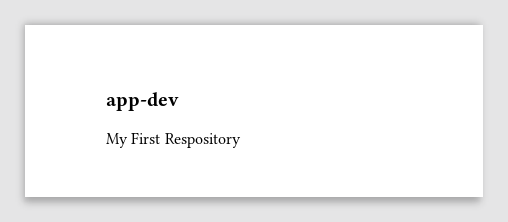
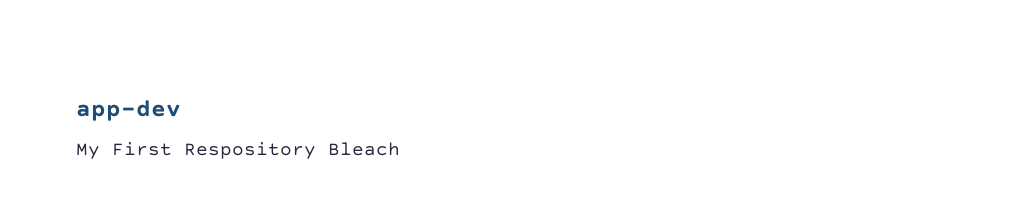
(241, 140) none -> [328,142,400,156] Bleach

